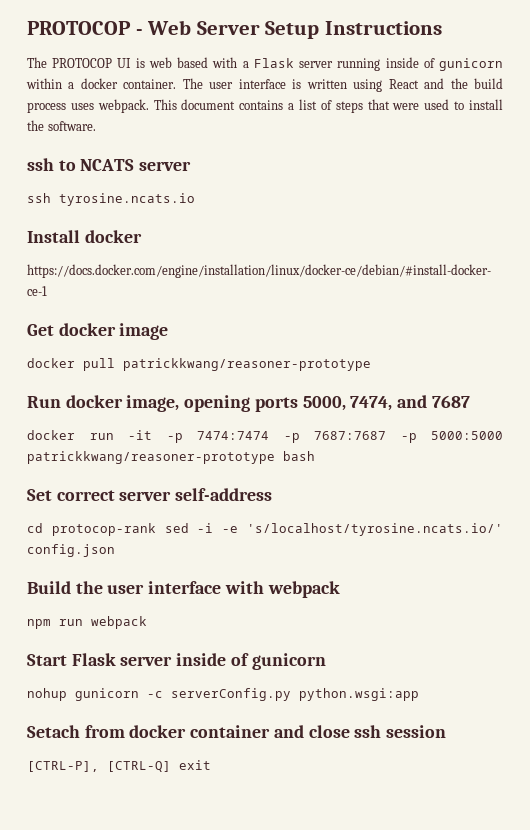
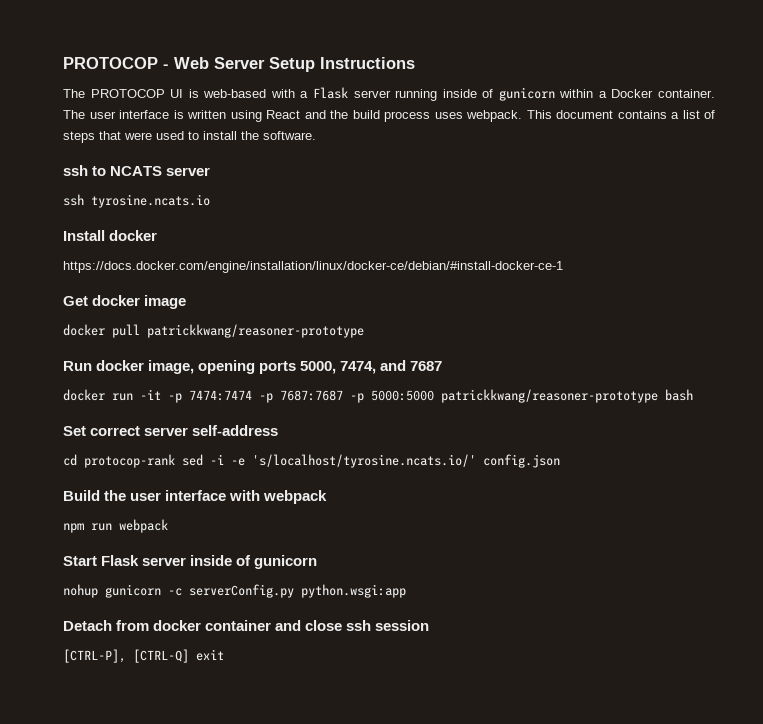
[148,57,209,68] web based -> [203,89,267,98] web-based
[80,78,118,89] docker -> [611,89,654,98] Docker
[27,725,80,738] Setach -> [63,620,112,631] Detach

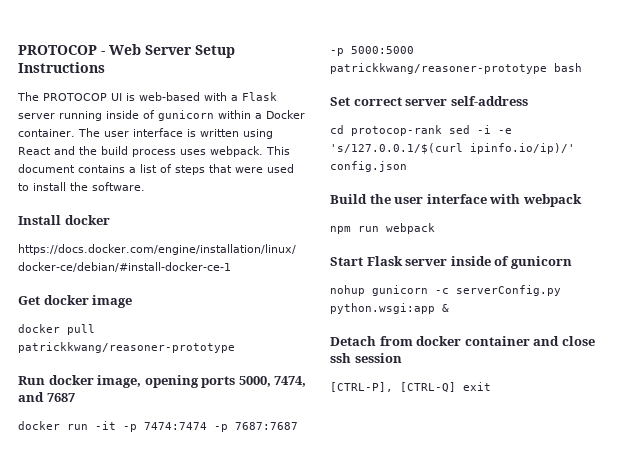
[63,165,211,176] [63,194,210,208] // ssh to NCATS server // ssh tyrosine.ncats.io -> (145, 186) none
[252,454,476,468] 's/localhost/tyrosine.ncats.io/' -> [330,143,575,154] 's/127.0.0.1/$(curl ipinfo.io/ip)/'
(406, 591) none -> [442,304,449,312] &

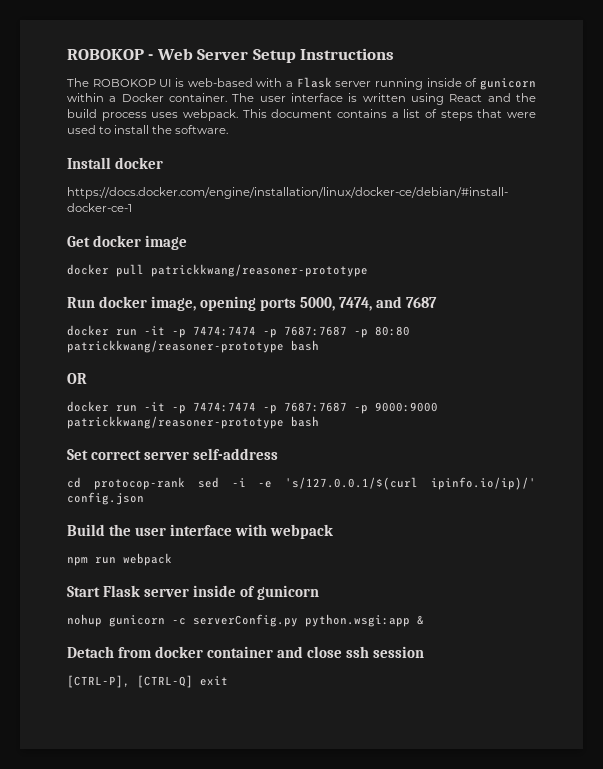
[18,45,97,55] PROTOCOP -> [67,49,144,60] ROBOKOP
[43,93,107,101] PROTOCOP -> [92,79,156,87] ROBOKOP
[351,46,414,54] 5000:5000 -> [375,326,410,336] [67,340,319,353] [67,373,87,384] [67,401,438,414] 80:80 patrickkwang/reasoner-prototype bash // OR // docker run -it -p 7474:7474 -p 7687:7687 -p 9000:9000

